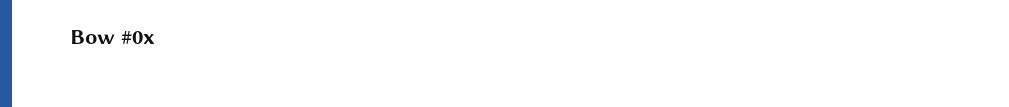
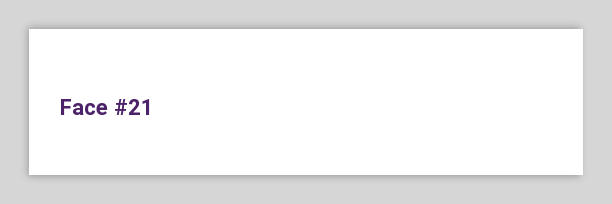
[70,30,155,44] Bow #0x -> [60,99,154,115] Face #21

